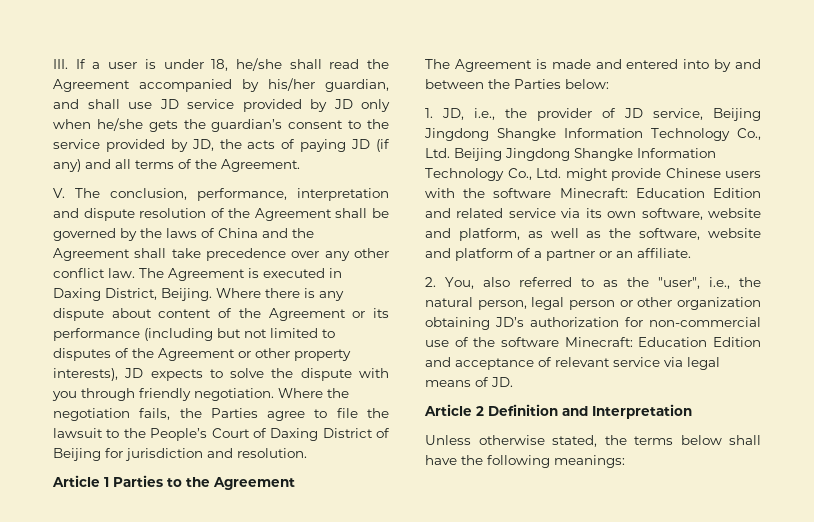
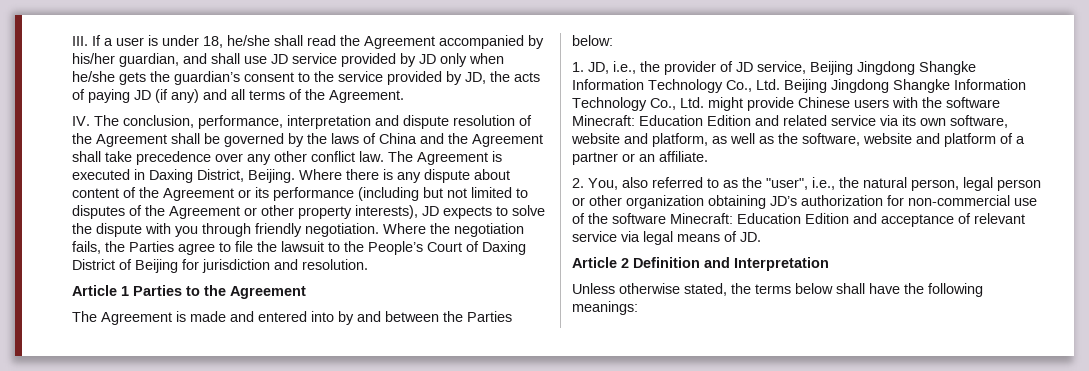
[53,188,65,198] V. -> [72,116,90,126] IV.

